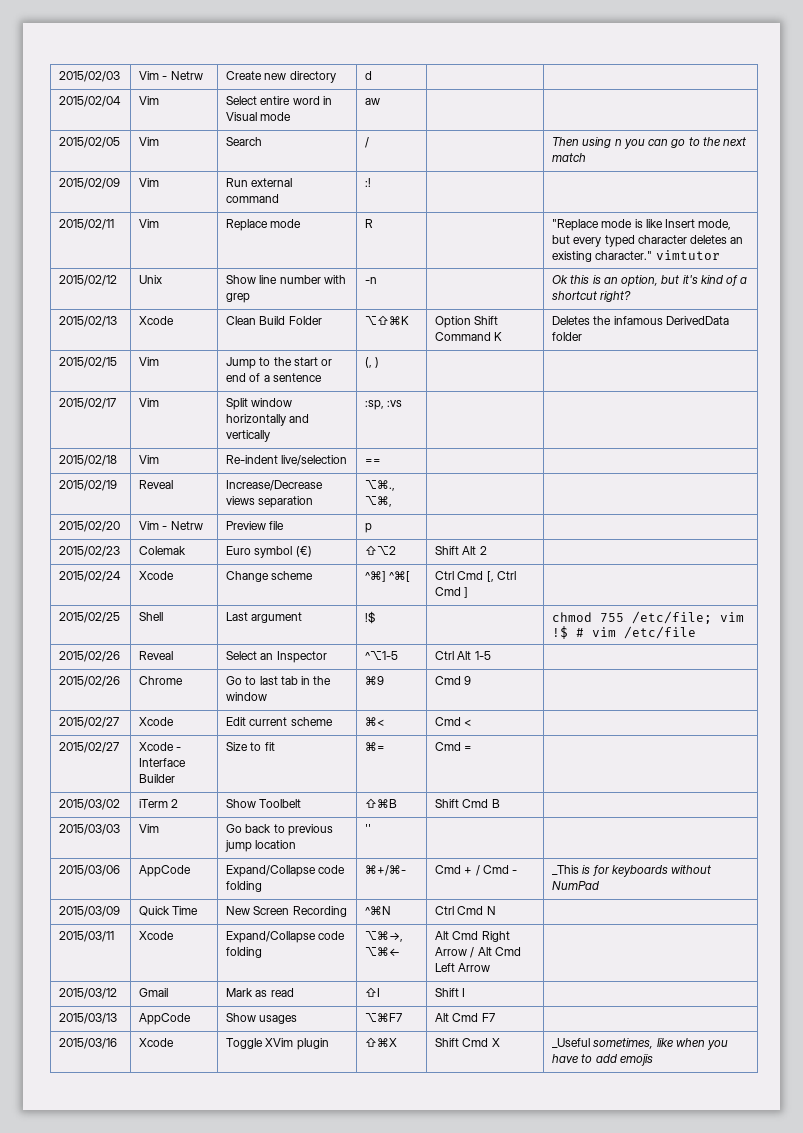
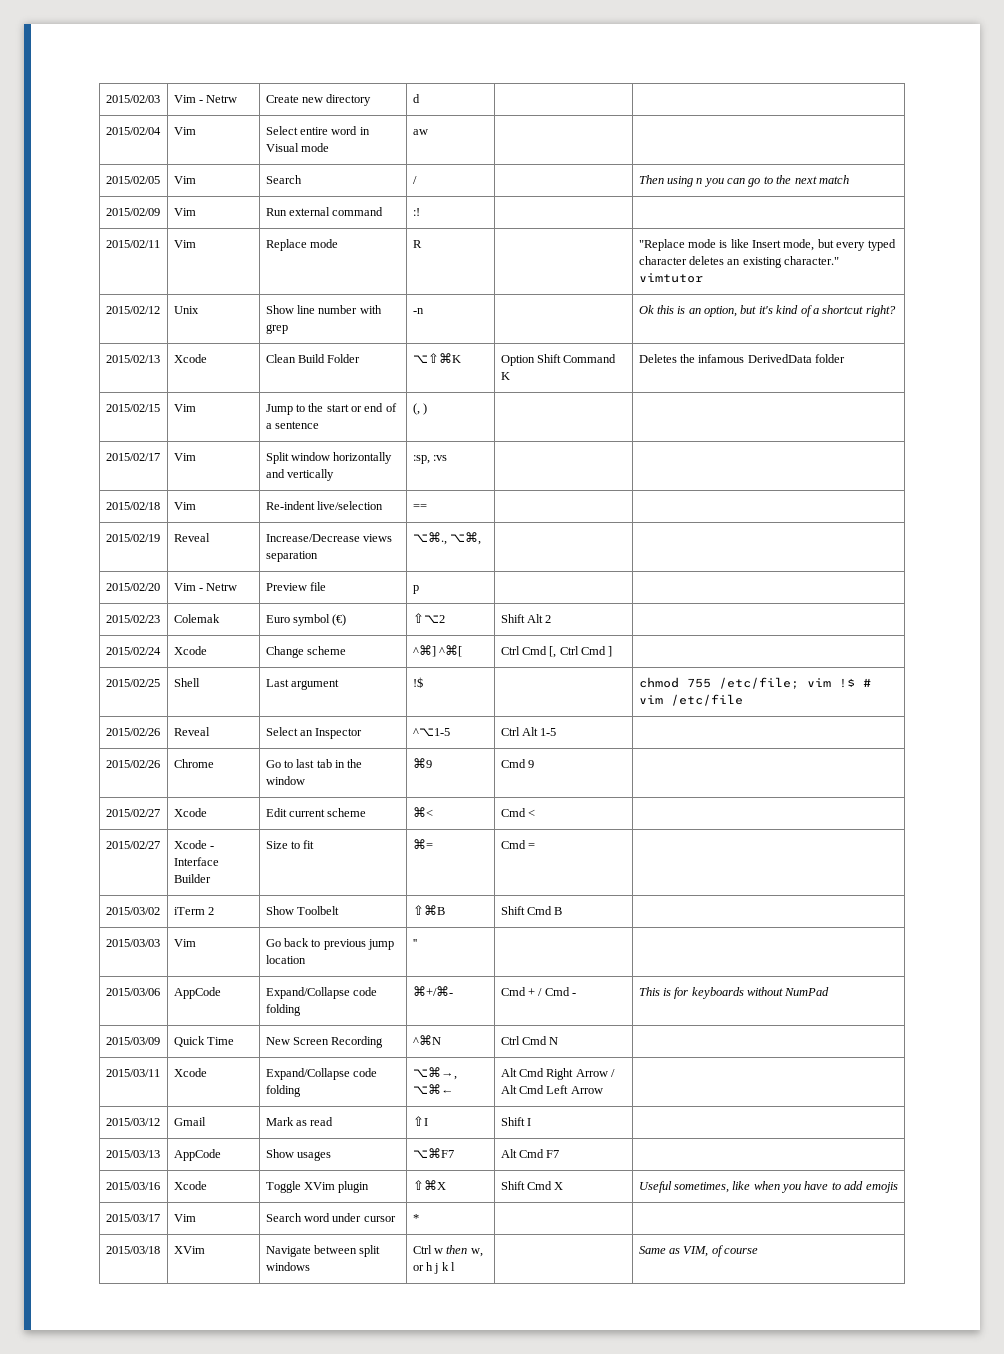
[552,865,580,875] _This -> [638,987,660,996] This
[552,1038,591,1048] _Useful -> [638,1181,672,1193] Useful
(653, 1060) none -> [105,1214,160,1222] [173,1214,196,1222] [265,1213,396,1222] [412,1214,419,1222] [105,1246,160,1254] [173,1246,205,1254] [265,1245,381,1257] [265,1262,310,1271] [412,1245,483,1257] [412,1262,456,1274] [638,1245,759,1257] // 2015/03/17 | Vim | Search word under cursor | * | | // 2015/03/18 | XVim | Navigate between split windows | Ctrl w then w, or h j k l | | Same as VIM, of course

